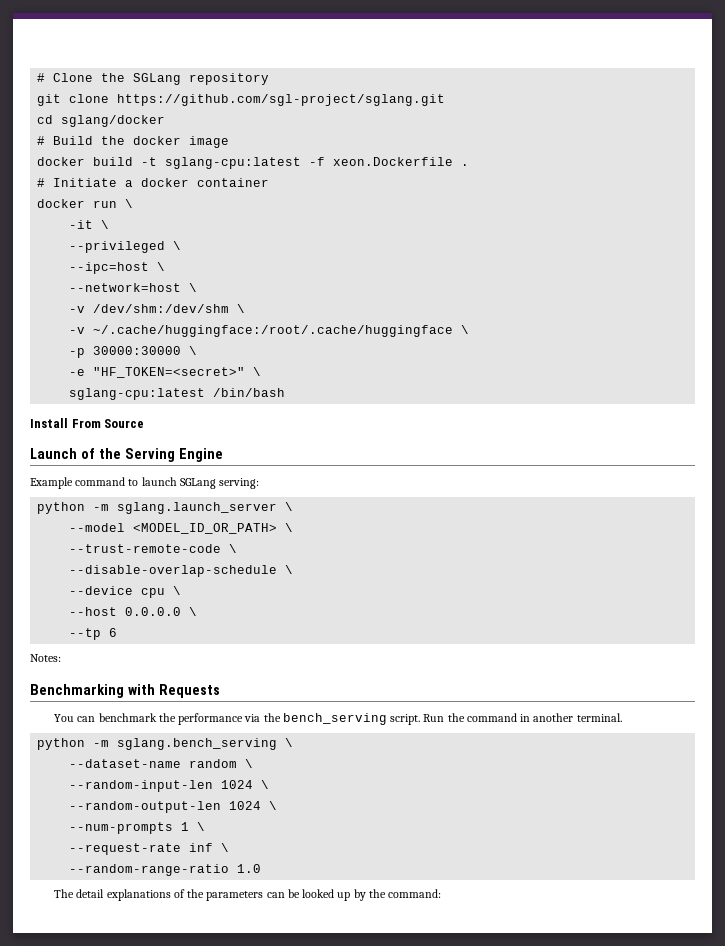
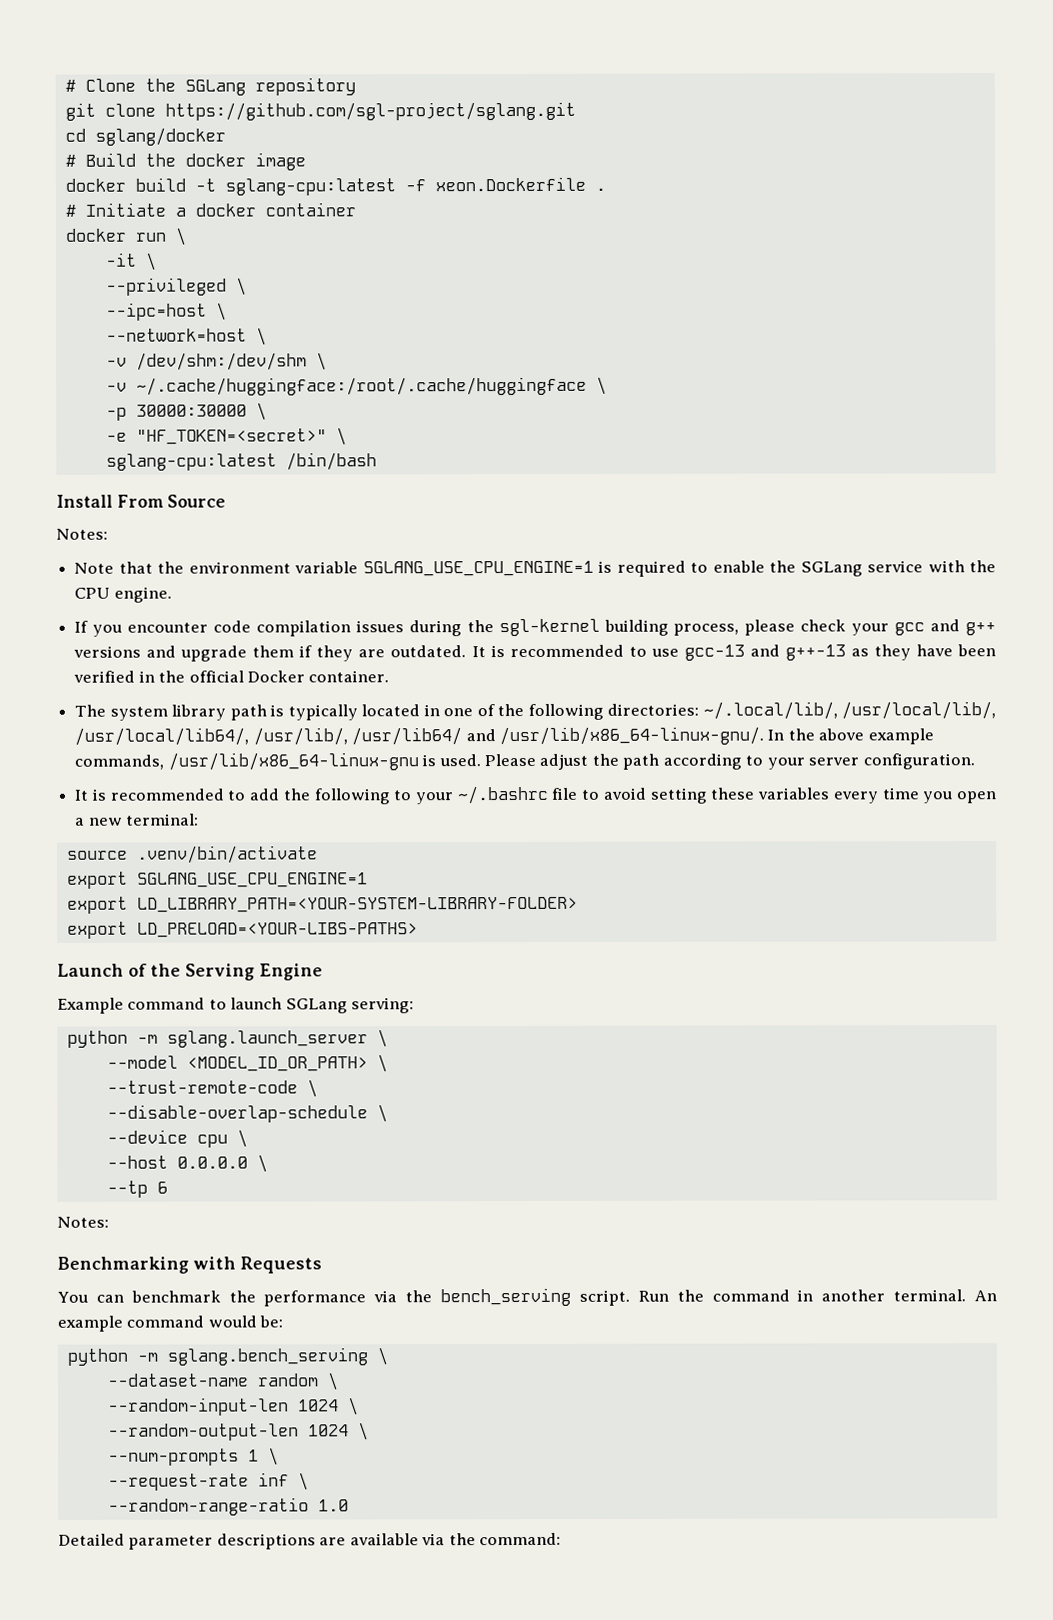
(145, 423) none -> [56,528,108,540] [74,560,997,577] [74,586,172,603] [74,618,997,637] [73,644,997,662] [73,670,390,683] [74,701,997,721] [74,726,934,746] [74,752,975,771] [74,785,996,805] [75,813,200,826] [66,845,318,864] [66,871,368,889] [66,896,578,914] [66,921,418,939] // Notes: // Note that the environment variable SGLANG_USE_CPU_ENGINE=1 is required to enable the SGLang service with the CPU engine. // If you encounter code compilation issues during the sgl-kernel building process, please check your gcc and g++ versions and upgrade them if they are outdated. It is recommended to use gcc-13 and g++-13 as they have been verified in the official Docker container. // The system library path is typically located in one of the following directories: ~/.local/lib/, /usr/local/lib/, /usr/local/lib64/, /usr/lib/, /usr/lib64/ and /usr/lib/x86_64-linux-gnu/. In the above example commands, /usr/lib/x86_64-linux-gnu is used. Please adjust the path according to your server configuration. // It is recommended to add the following to your ~/.bashrc file to avoid setting these variables every time you open a new terminal: // source .venv/bin/activate // export SGLANG_USE_CPU_ENGINE=1 // export LD_LIBRARY_PATH=<YOUR-SYSTEM-LIBRARY-FOLDER> // export LD_PRELOAD=<YOUR-LIBS-PATHS>
(622, 717) none -> [973,1290,997,1302] [57,1315,284,1332] An example command would be:
[54,889,366,901] The detail explanations of the parameters can be looked up by -> [58,1533,446,1550] Detailed parameter descriptions are available via

